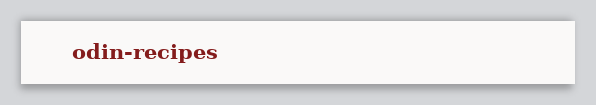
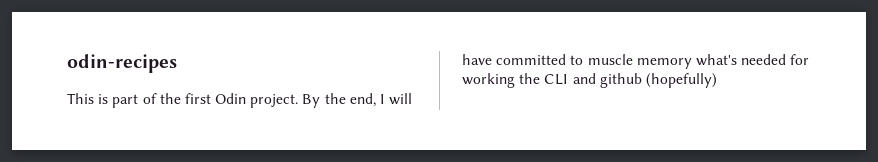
(218, 53) none -> [67,93,413,108] [462,54,810,69] [462,73,717,88] // This is part of the first Odin project. By the end, I will have committed to muscle memory what's needed for working the CLI and github (hopefully)

